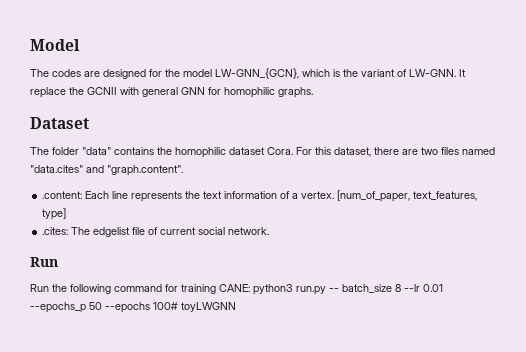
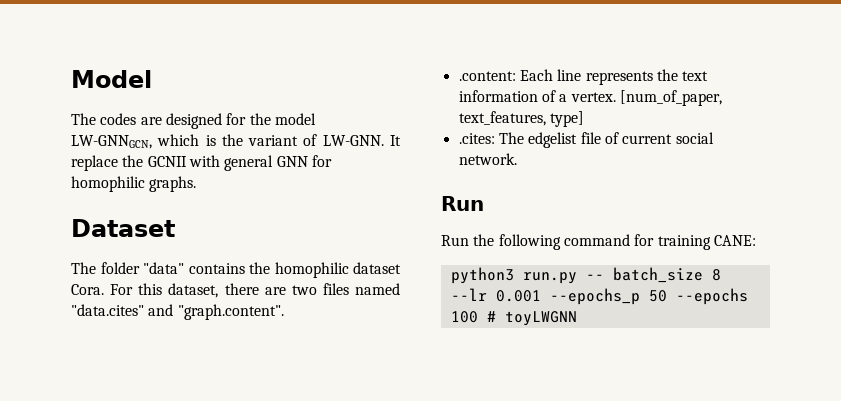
[215,68,299,79] LW-GNN_{GCN}, -> [71,135,152,149] LW-GNNGCN,
(250, 288) none -> (756, 240) //
[423,284,443,292] 0.01 -> [495,290,541,302] 0.001
[153,302,178,310] 100# -> [450,311,496,323] 100 #

